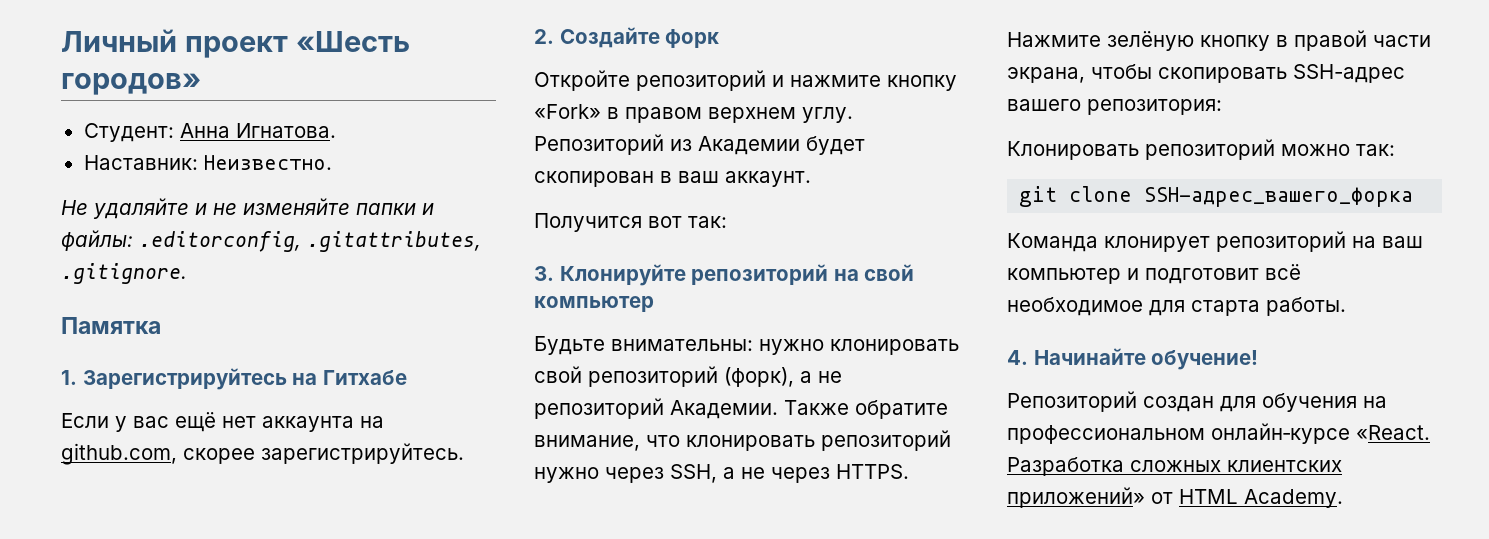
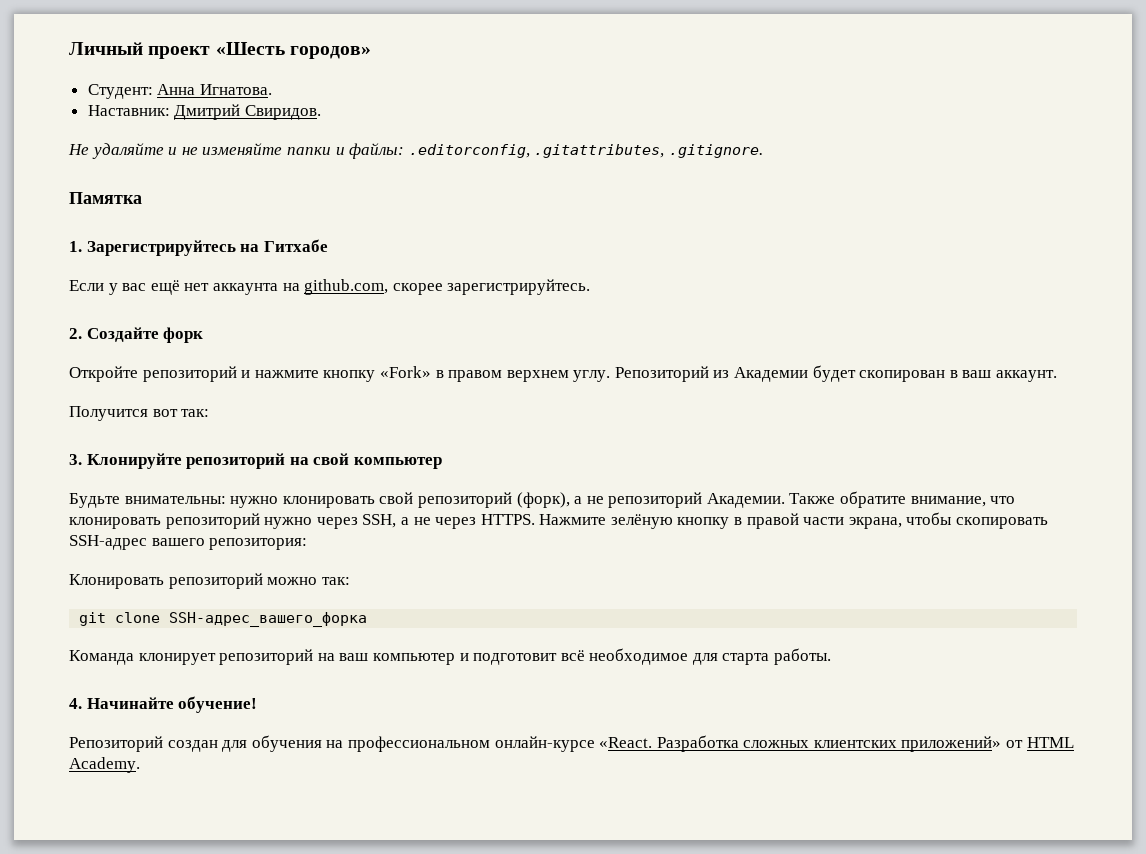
[203,155,332,170] Неизвестно. -> [174,104,321,120] Дмитрий Свиридов.

